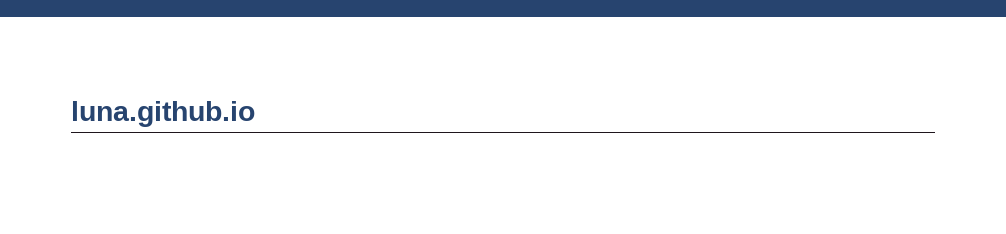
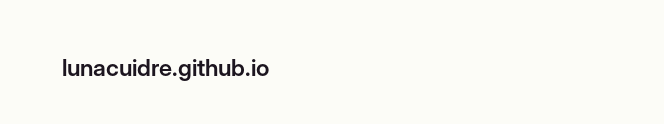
[71,101,255,127] luna.github.io -> [62,59,269,81] lunacuidre.github.io

